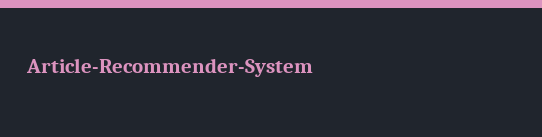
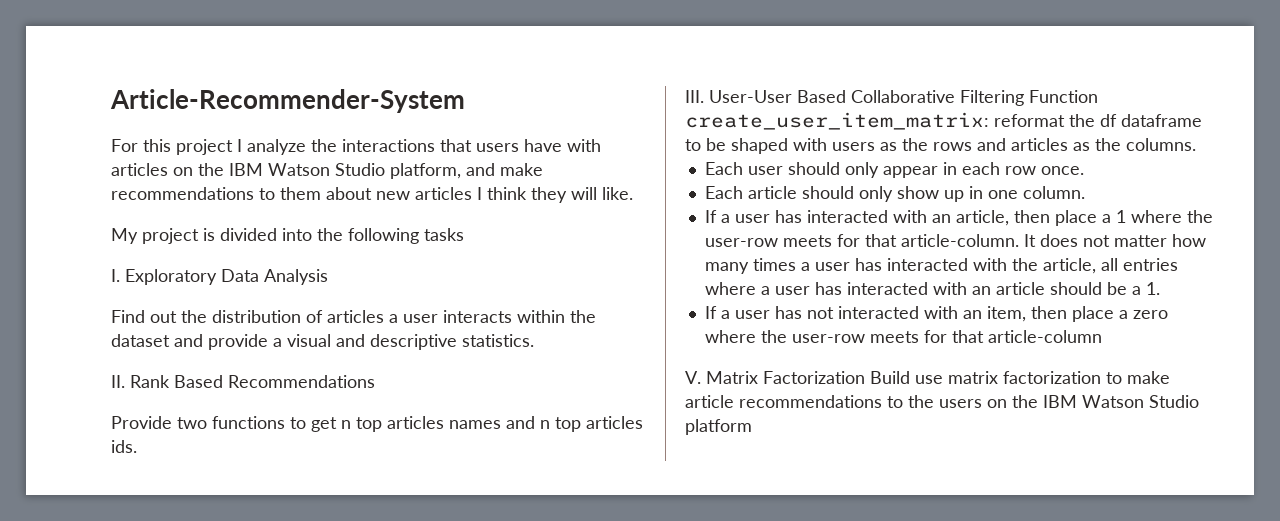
(313, 67) none -> [111,139,601,155] [111,163,543,179] [111,187,633,203] [111,228,464,244] [111,269,328,285] [111,310,596,323] [111,334,534,350] [111,375,375,388] [111,416,643,432] [111,440,137,453] [685,90,1098,106] [685,112,1202,130] [685,138,1196,154] [704,162,1084,178] [704,186,1085,202] [704,210,1213,226] [704,234,1206,247] [704,258,1178,274] [704,282,1160,295] [704,306,1168,322] [704,330,1102,343] [685,371,1170,384] [685,395,1199,408] [685,419,752,435] // For this project I analyze the interactions that users have with articles on the IBM Watson Studio platform, and make recommendations to them about new articles I think they will like. // My project is divided into the following tasks // I. Exploratory Data Analysis // Find out the distribution of articles a user interacts within the dataset and provide a visual and descriptive statistics. // II. Rank Based Recommendations // Provide two functions to get n top articles names and n top articles ids. // III. User-User Based Collaborative Filtering Function create_user_item_matrix: reformat the df dataframe to be shaped with users as the rows and articles as the columns. // Each user should only appear in each row once. // Each article should only show up in one column. // If a user has interacted with an article, then place a 1 where the user-row meets for that article-column. It does not matter how many times a user has interacted with the article, all entries where a user has interacted with an article should be a 1. // If a user has not interacted with an item, then place a zero where the user-row meets for that article-column // V. Matrix Factorization Build use matrix factorization to make article recommendations to the users on the IBM Watson Studio platform

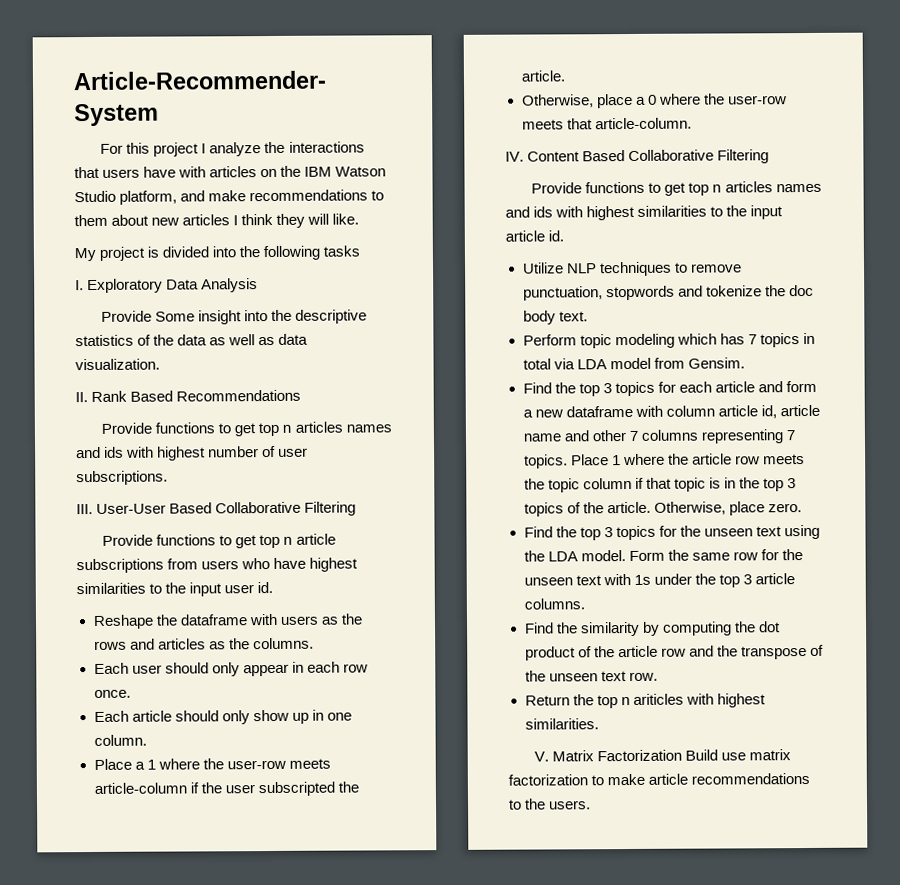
[111,310,596,323] [111,334,534,350] Find out the distribution of articles a user interacts within the dataset and provide a visual and descriptive statistics. -> [101,309,368,325] [75,333,309,347] [75,358,160,371] Provide Some insight into the descriptive statistics of the data as well as data visualization.
[177,416,643,432] [111,440,137,453] two functions to get n top articles names and n top articles ids. -> [155,421,392,437] [76,445,309,461] [76,470,168,486] functions to get top n articles names and ids with highest number of user subscriptions.
[1029,90,1098,103] [685,112,1202,130] [685,138,788,154] Function create_user_item_matrix: reformat the df dataframe to be shaped -> [102,533,336,549] [76,557,359,574] [76,581,274,597] [92,614,248,629] // Provide functions to get top n article subscriptions from users who have highest similarities to the input user id. // Reshape the dataframe
[704,210,1097,226] If a user has interacted with an article, then place -> [93,758,132,770] Place
[836,234,1206,247] [704,258,1178,274] [704,282,1160,295] [704,306,1168,322] [704,330,1102,343] for that article-column. It does not matter how many times a user has interacted with the article, all entries where a user has interacted with an article should be a 1. // If a user has not interacted with an item, then place a zero where the user-row meets for that article-column -> [93,781,359,797] [520,70,565,82] [521,93,787,109] [521,117,692,130] [505,149,770,164] [531,181,822,196] [505,205,784,221] [505,230,565,242] [521,261,742,277] [522,284,814,301] [522,310,588,325] [522,332,815,349] [522,357,745,370] [522,380,817,397] [522,404,820,419] [522,429,795,444] [523,453,805,469] [523,477,796,493] [523,501,802,517] [523,524,820,541] [523,549,803,562] [523,573,795,588] [523,598,585,610] [524,621,781,637] [524,644,824,661] [524,670,658,682] [524,693,766,709] [524,718,599,730] article-column if the user subscripted the article. // Otherwise, place a 0 where the user-row meets that article-column. // IV. Content Based Collaborative Filtering // Provide functions to get top n articles names and ids with highest similarities to the input article id. // Utilize NLP techniques to remove punctuation, stopwords and tokenize the doc body text. // Perform topic modeling which has 7 topics in total via LDA model from Gensim. // Find the top 3 topics for each article and form a new dataframe with column article id, article name and other 7 columns representing 7 topics. Place 1 where the article row meets the topic column if that topic is in the top 3 topics of the article. Otherwise, place zero. // Find the top 3 topics for the unseen text using the LDA model. Form the same row for the unseen text with 1s under the top 3 article columns. // Find the similarity by computing the dot product of the article row and the transpose of the unseen text row. // Return the top n ariticles with highest similarities.
[939,395,1199,408] [685,419,752,435] users on the IBM Watson Studio platform -> [549,800,592,810] users.

